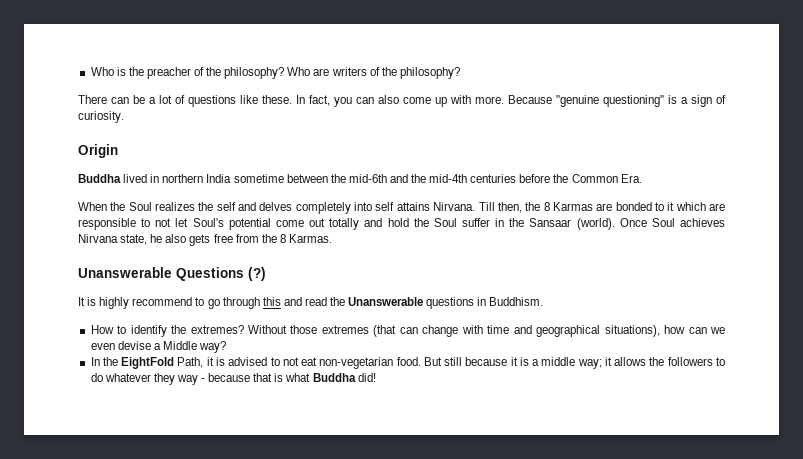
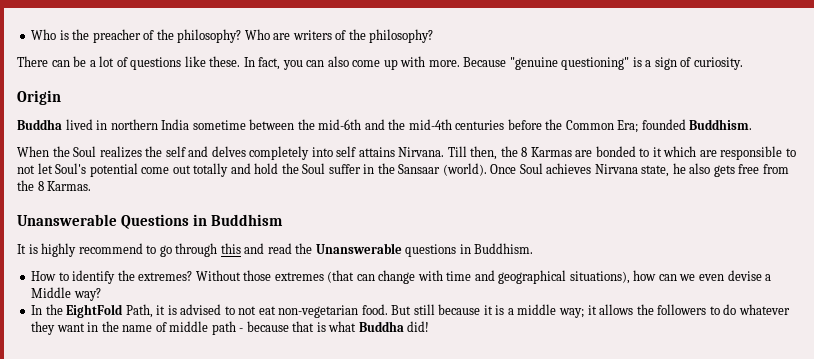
[620,174,642,183] Era. -> [617,119,753,133] Era; founded Buddhism.
[248,267,266,281] (?) -> [193,214,284,226] in Buddhism
[176,375,198,385] way -> [56,321,236,335] want in the name of middle path

